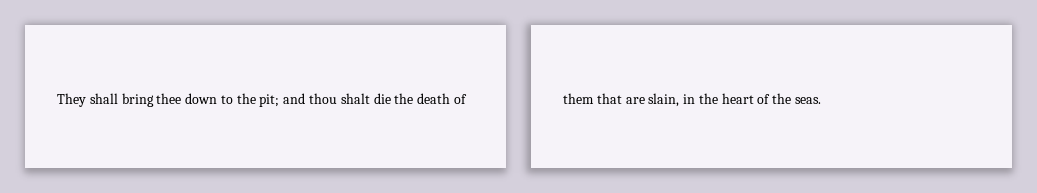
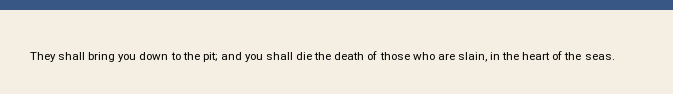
[156,93,182,104] thee -> [118,54,137,62] you
[309,93,370,104] thou shalt -> [244,52,294,62] you shall
[563,93,622,104] them that -> [379,52,435,60] those who

